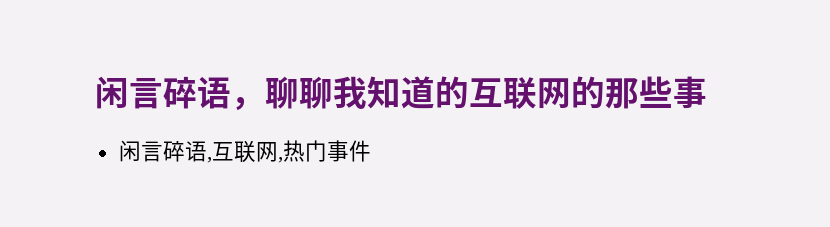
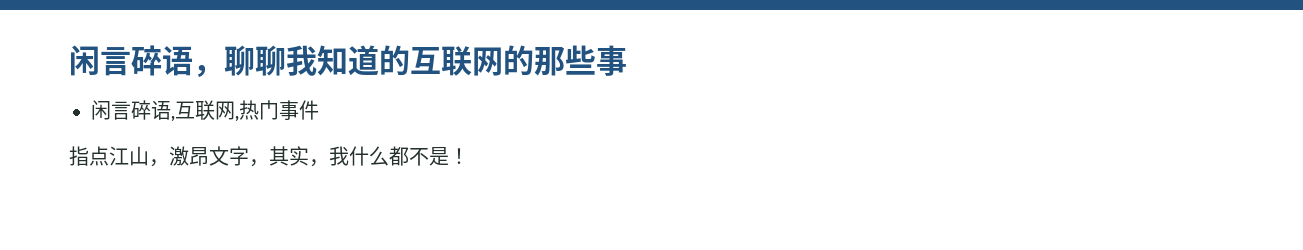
(371, 151) none -> [69,146,469,167] // 指点江山，激昂文字，其实，我什么都不是！

